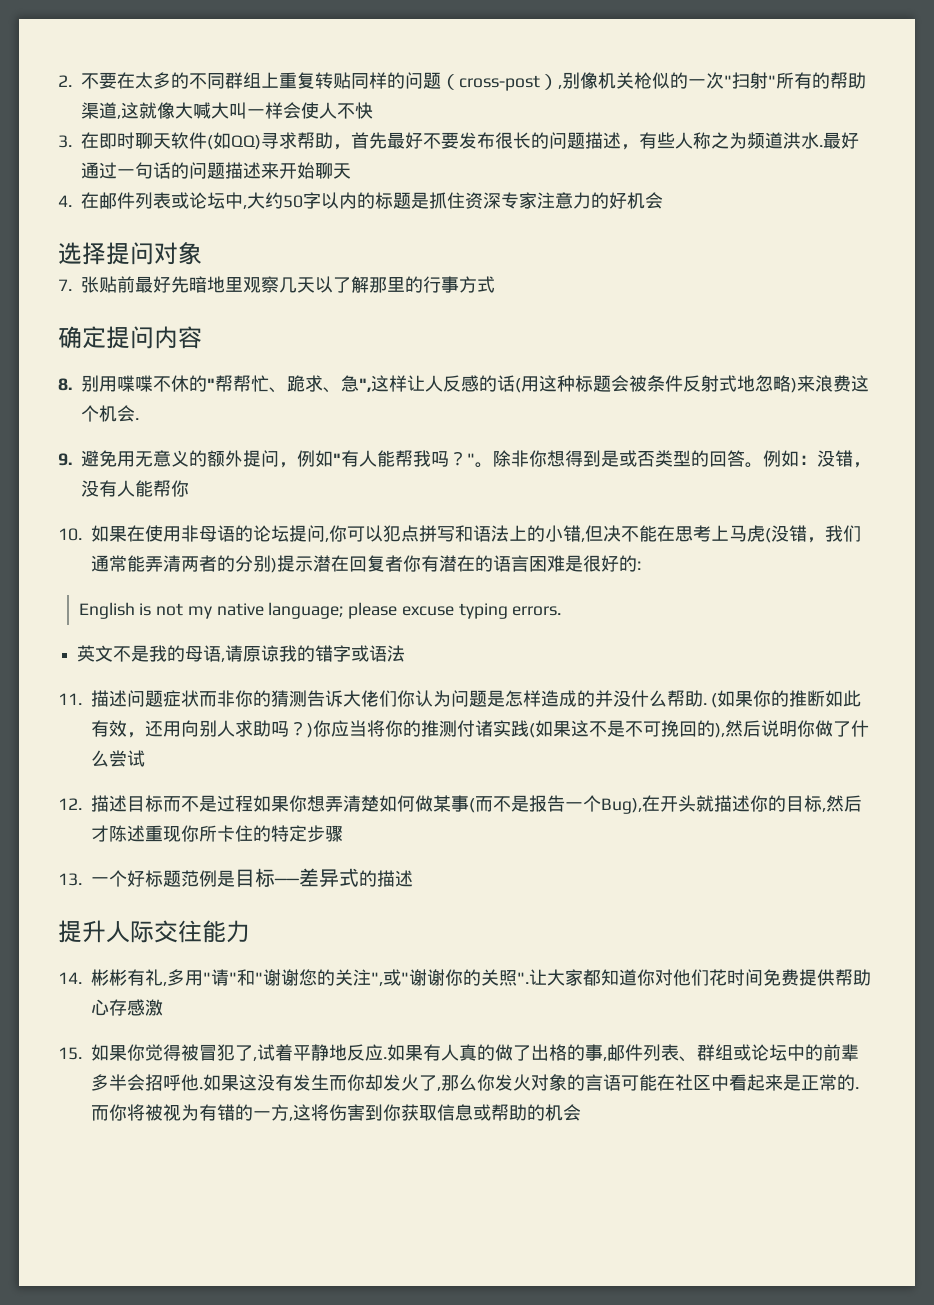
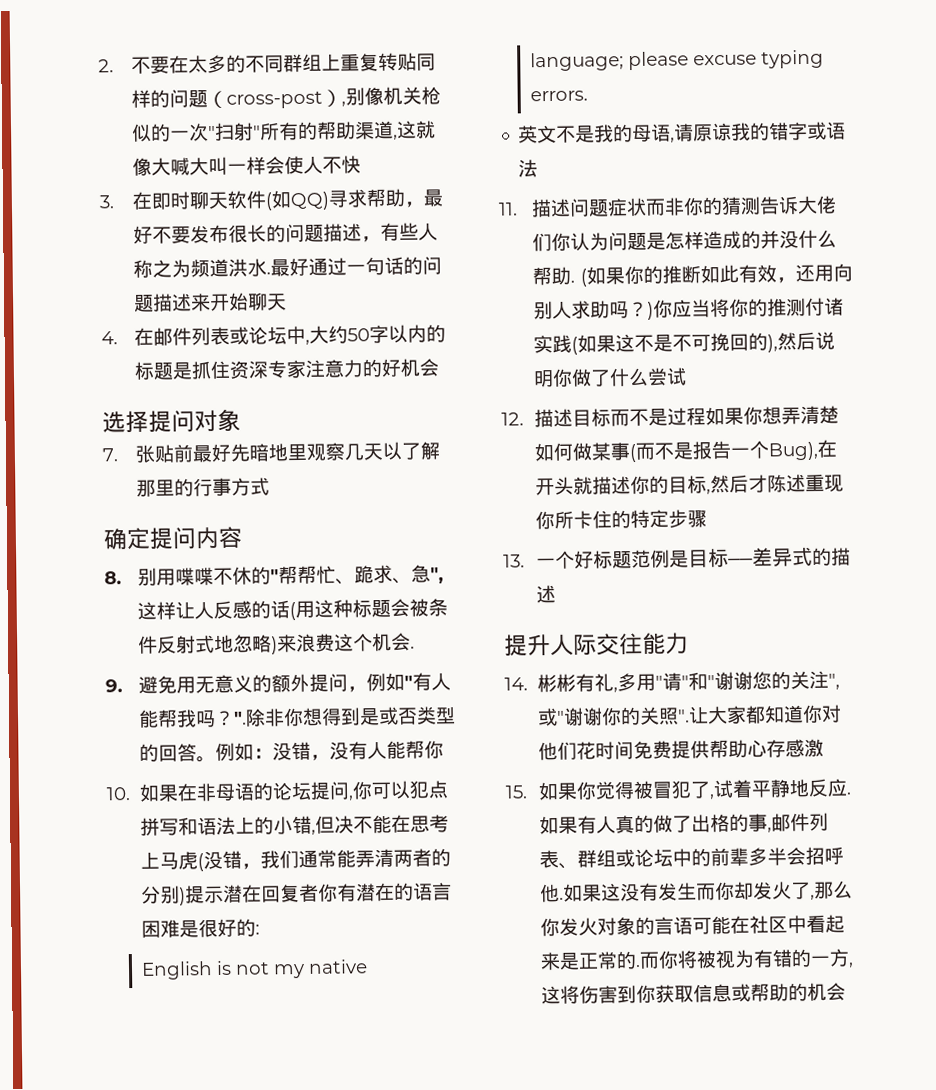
[350,132,387,149] 首先 -> (425, 204) none
[466,453,493,468] "。 -> [233,711,248,725] ".
[144,525,181,542] 使用 -> (199, 792) none

